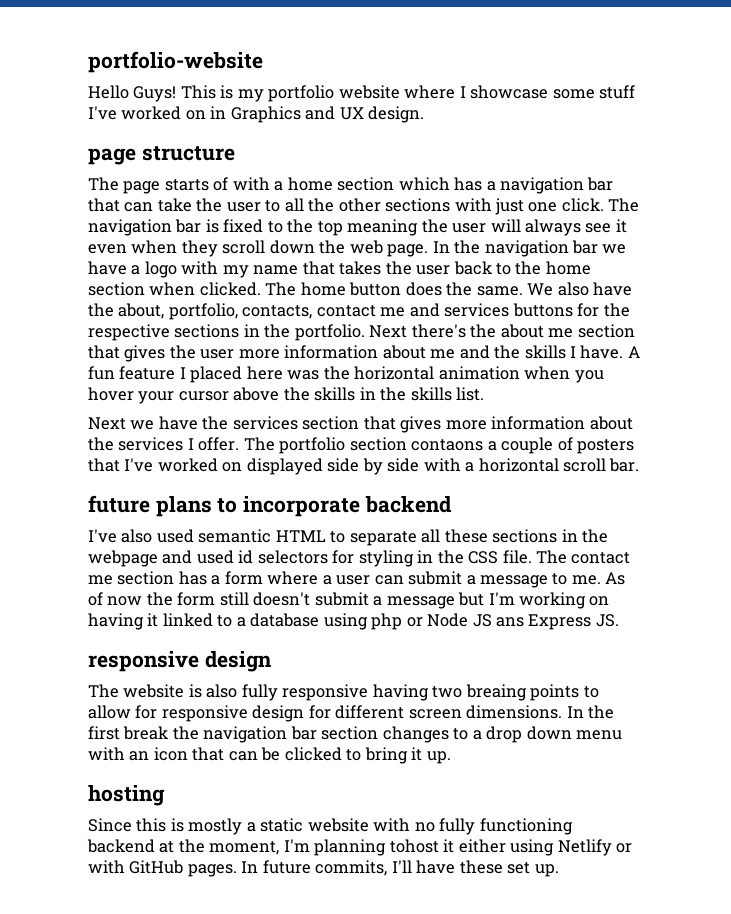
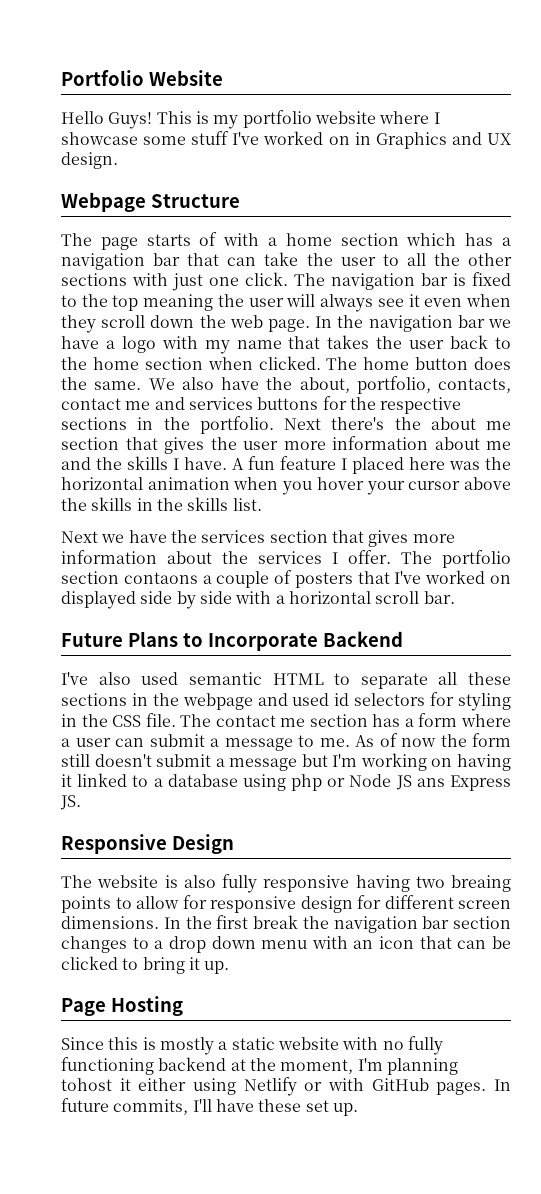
[88,51,263,73] portfolio-website -> [61,70,223,86] Portfolio Website
[88,146,235,165] page structure -> [61,192,240,212] Webpage Structure
[88,495,452,517] future plans to incorporate backend -> [61,631,403,651] Future Plans to Incorporate Backend
[88,651,272,672] responsive design -> [61,834,234,854] Responsive Design
[88,785,165,806] hosting -> [61,996,183,1016] Page Hosting

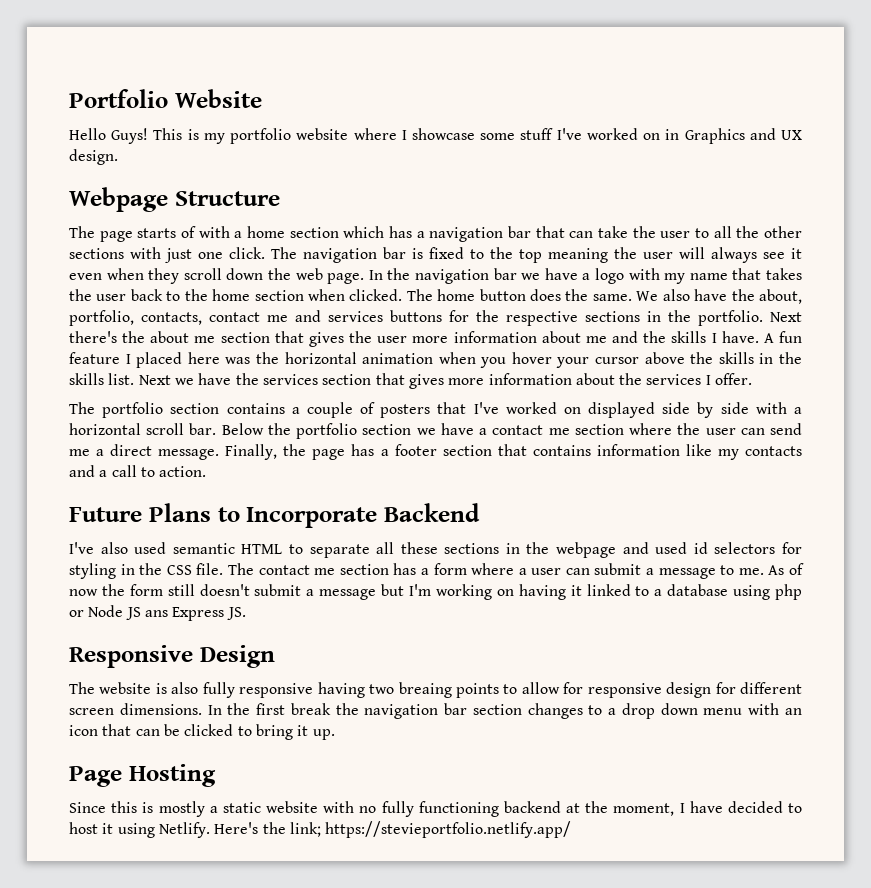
(262, 504) // -> (135, 379) none
(391, 557) none -> (753, 379) //
[123,572,198,584] contaons -> [226,403,285,414] contains
(455, 597) none -> [221,423,803,439] [69,444,802,460] [69,465,207,477] Below the portfolio section we have a contact me section where the user can send me a direct message. Finally, the page has a footer section that contains information like my contacts and a call to action.
[357,1058,458,1075] [61,1077,512,1096] [61,1098,358,1116] I'm planning tohost it either using Netlify or with GitHub pages. In future commits, I'll have these set up. -> [679,801,802,813] [69,821,572,838] I have decided to host it using Netlify. Here's the link; https://stevieportfolio.netlify.app/

